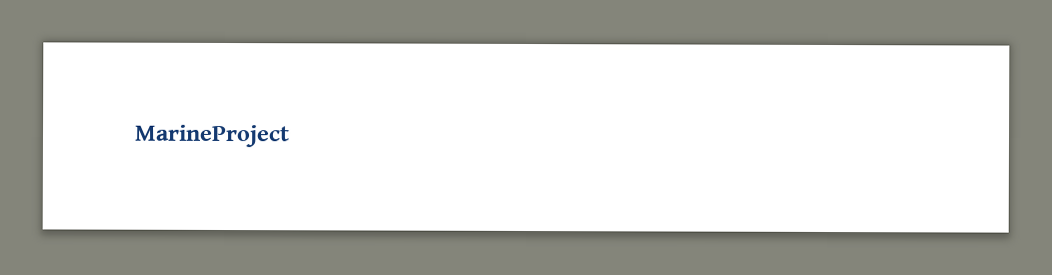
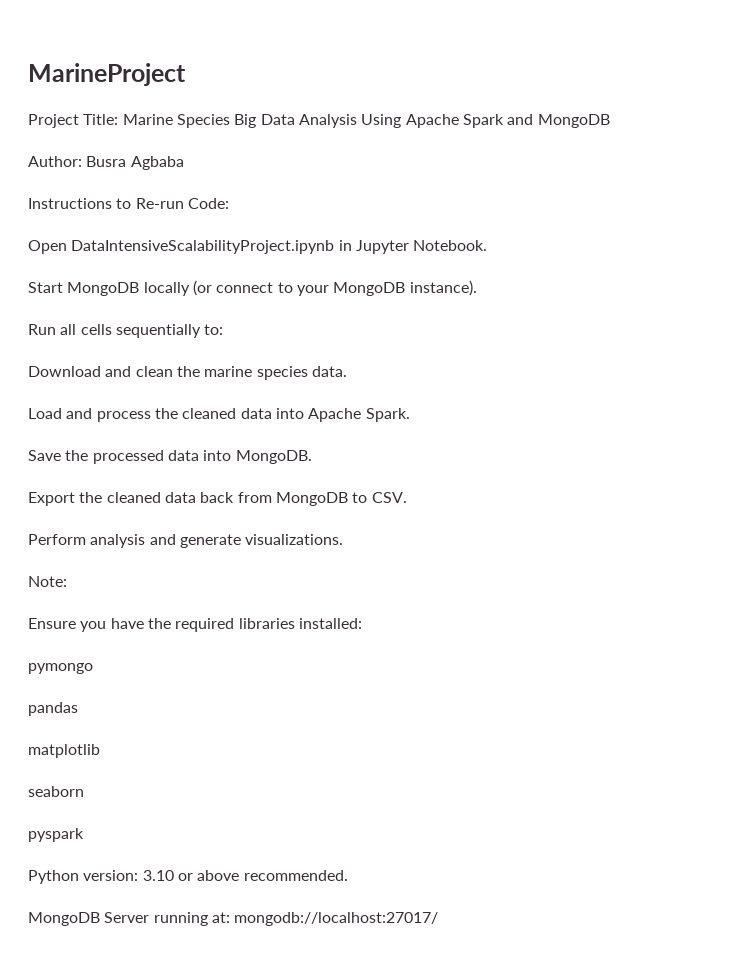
(290, 136) none -> [28,114,610,128] [28,156,184,170] [28,198,229,209] [28,240,488,254] [28,280,477,296] [28,324,224,338] [28,366,347,380] [28,408,410,422] [28,450,312,464] [28,492,407,506] [28,534,344,548] [28,576,67,587] [28,618,362,632] [28,663,93,674] [28,702,78,716] [28,744,100,758] [28,786,84,797] [28,828,84,842] [28,870,348,884] [28,912,439,926] // Project Title: Marine Species Big Data Analysis Using Apache Spark and MongoDB // Author: Busra Agbaba // Instructions to Re-run Code: // Open DataIntensiveScalabilityProject.ipynb in Jupyter Notebook. // Start MongoDB locally (or connect to your MongoDB instance). // Run all cells sequentially to: // Download and clean the marine species data. // Load and process the cleaned data into Apache Spark. // Save the processed data into MongoDB. // Export the cleaned data back from MongoDB to CSV. // Perform analysis and generate visualizations. // Note: // Ensure you have the required libraries installed: // pymongo // pandas // matplotlib // seaborn // pyspark // Python version: 3.10 or above recommended. // MongoDB Server running at: mongodb://localhost:27017/

